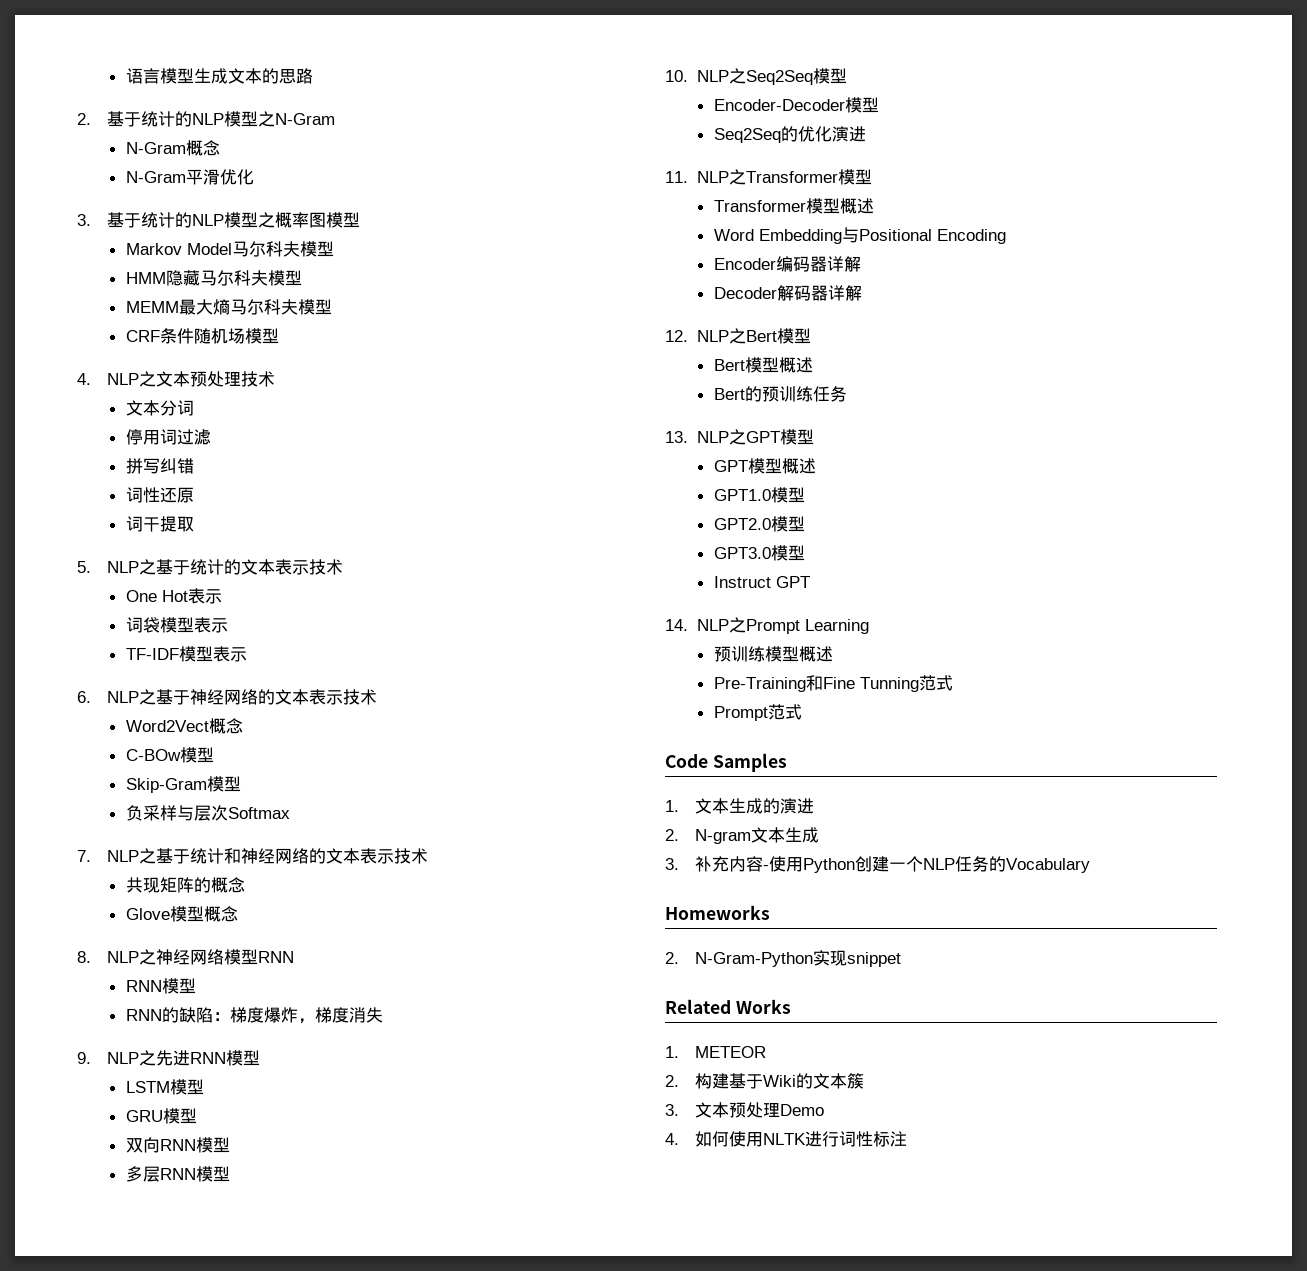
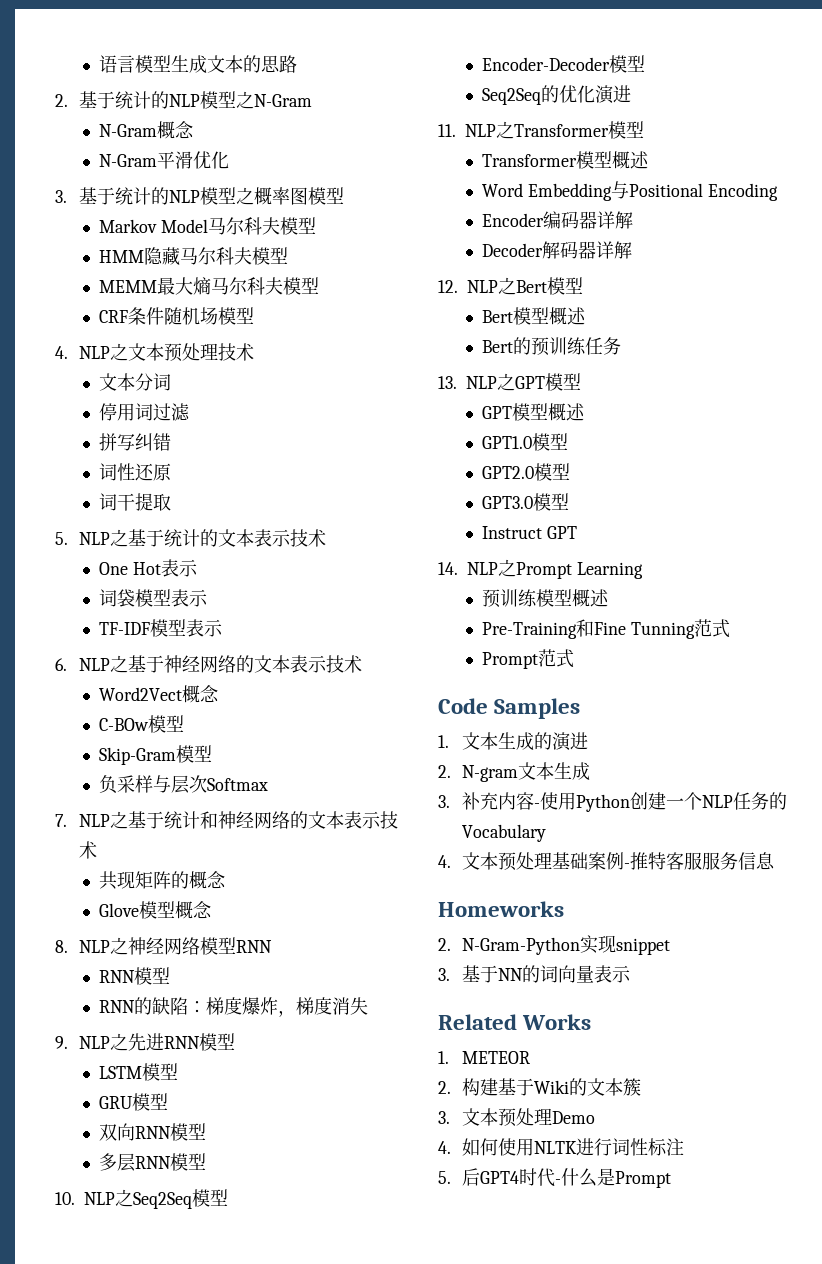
(1091, 865) none -> [438,852,776,871] // 4.文本预处理基础案例-推特客服服务信息
(902, 959) none -> [438,965,632,983] // 3.基于NN的词向量表示
(908, 1139) none -> [438,1168,672,1188] // 5.后GPT4时代-什么是Prompt

